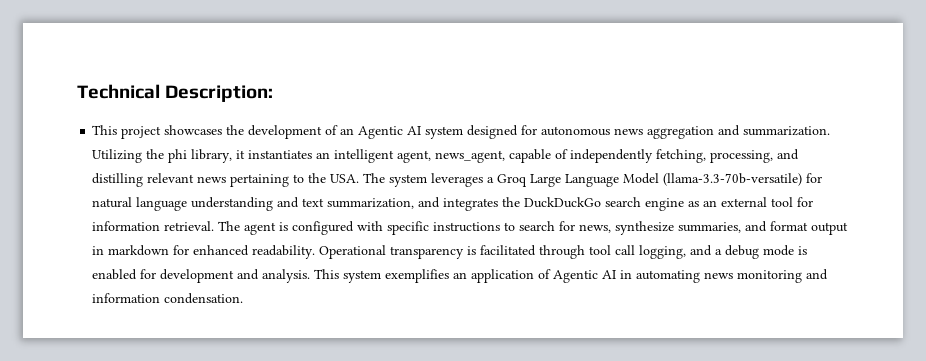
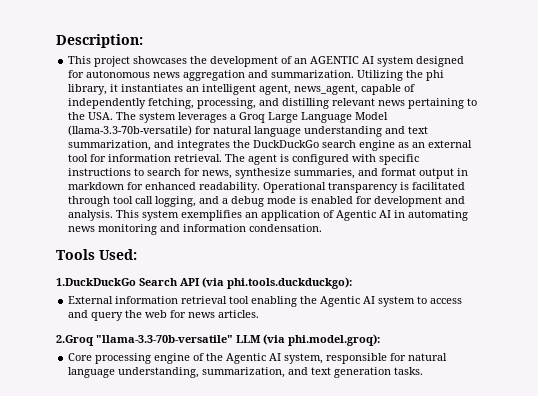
[77,84,160,99] Technical -> (56, 41) none
[358,126,404,139] Agentic -> [310,56,360,64] AGENTIC
(244, 298) none -> [56,249,137,260] [56,277,352,289] [68,296,463,307] [68,310,260,321] [56,334,380,346] [68,353,448,364] [68,367,424,378] // Tools Used: // 1.DuckDuckGo Search API (via phi.tools.duckduckgo): // External information retrieval tool enabling the Agentic AI system to access and query the web for news articles. // 2.Groq "llama-3.3-70b-versatile" LLM (via phi.model.groq): // Core processing engine of the Agentic AI system, responsible for natural language understanding, summarization, and text generation tasks.

